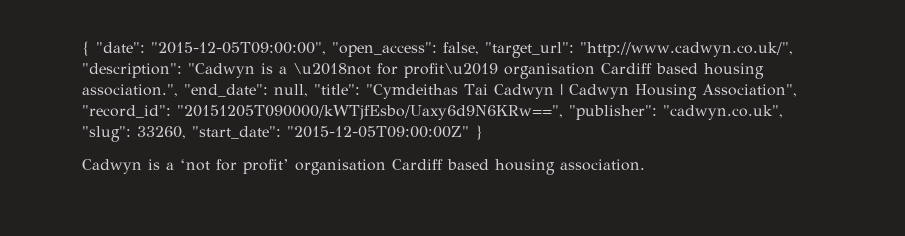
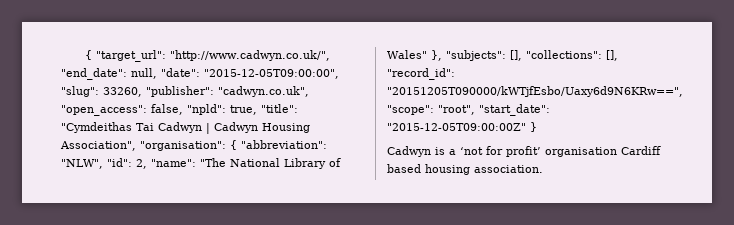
[82,41,793,58] [82,63,764,79] [82,84,308,97] { "date": "2015-12-05T09:00:00", "open_access": false, "target_url": "http://www.cadwyn.co.uk/", "description": "Cadwyn is a \u2018not for profit\u2019 organisation Cardiff based housing association.", "end_date": null, -> [85,50,331,62] [61,68,339,80] [61,86,309,97] [61,104,257,116] { "target_url": "http://www.cadwyn.co.uk/", "end_date": null, "date": "2015-12-05T09:00:00", "slug": 33260, "publisher": "cadwyn.co.uk", "open_access": false, "npld": true,
[82,105,783,120] [82,126,186,142] "record_id": "20151205T090000/kWTjfEsbo/Uaxy6d9N6KRw==", "publisher": "cadwyn.co.uk", "slug": 33260, -> [140,140,327,151] [61,158,341,169] [387,50,618,61] [387,68,455,80] [387,86,683,97] [387,105,475,115] "organisation": { "abbreviation": "NLW", "id": 2, "name": "The National Library of Wales" }, "subjects": [], "collections": [], "record_id": "20151205T090000/kWTjfEsbo/Uaxy6d9N6KRw==", "scope": "root",

